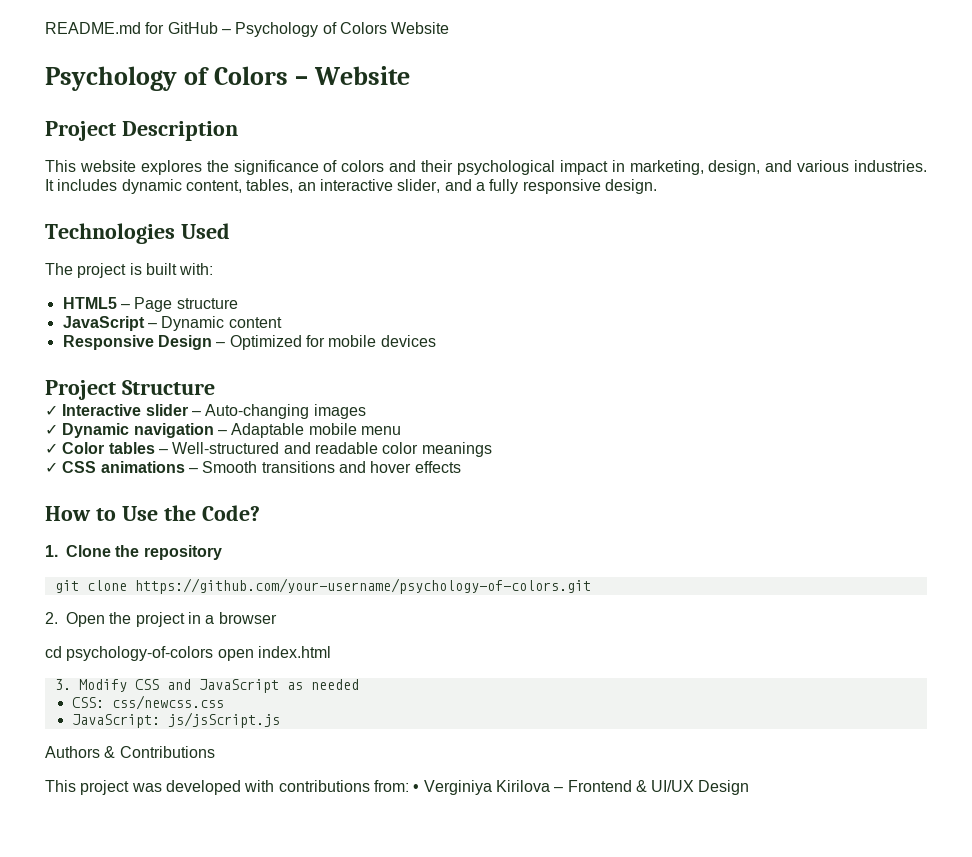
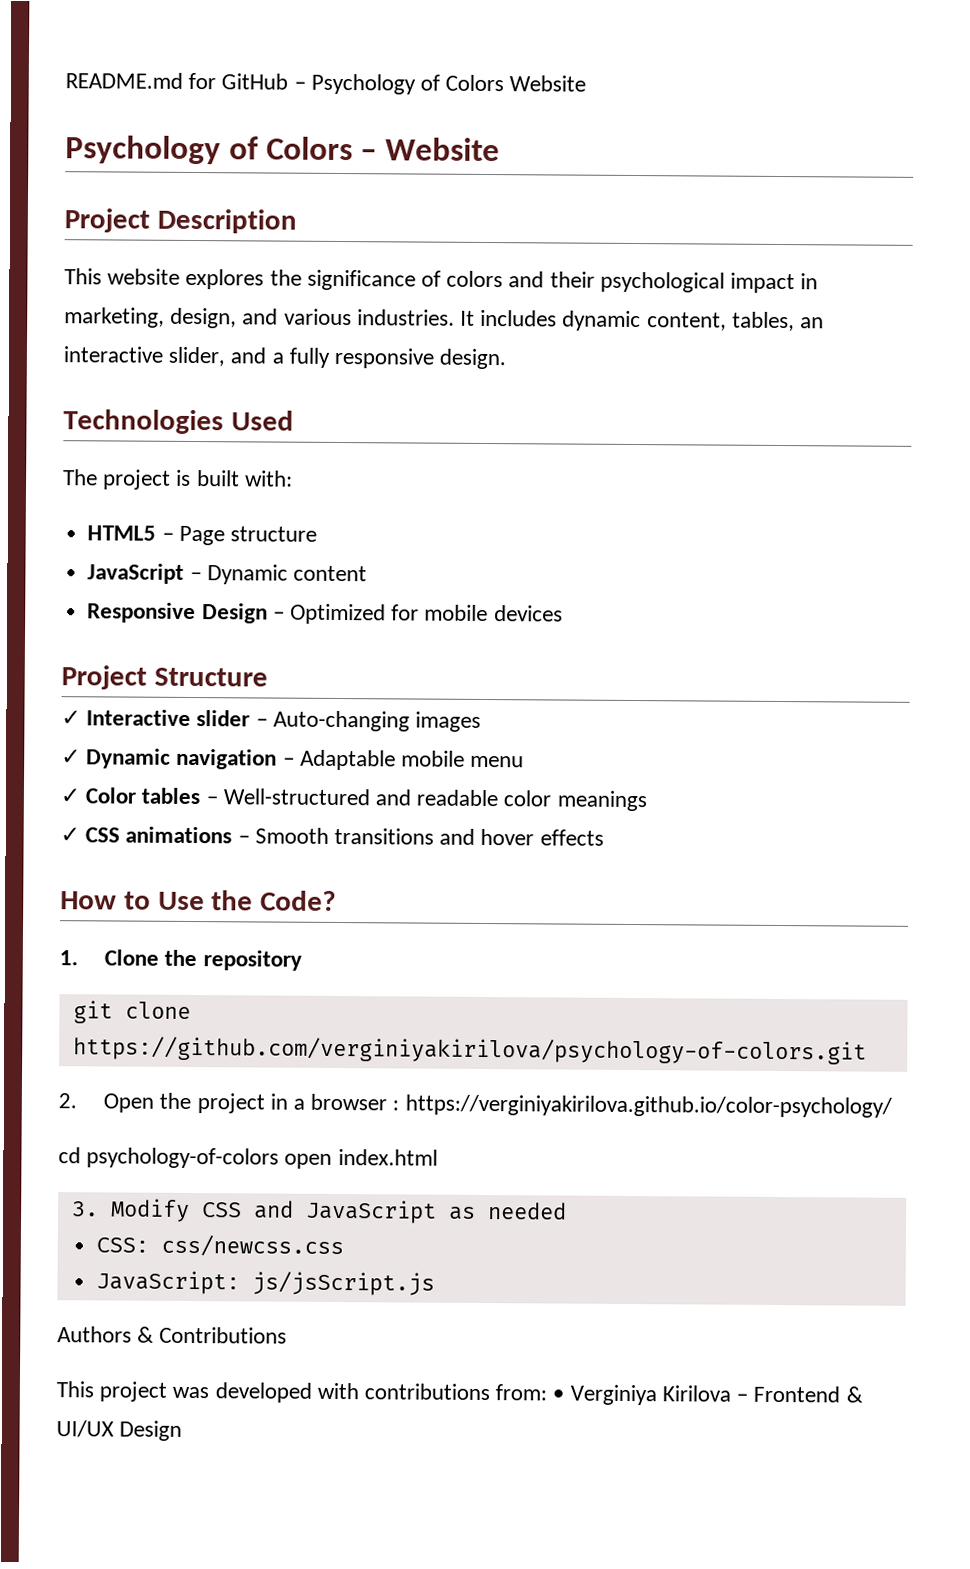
[134,578,591,594] https://github.com/your-username/psychology-of-colors.git -> [72,1036,867,1065] https://github.com/verginiyakirilova/psychology-of-colors.git
(277, 618) none -> [392,1094,892,1118] : https://verginiyakirilova.github.io/color-psychology/

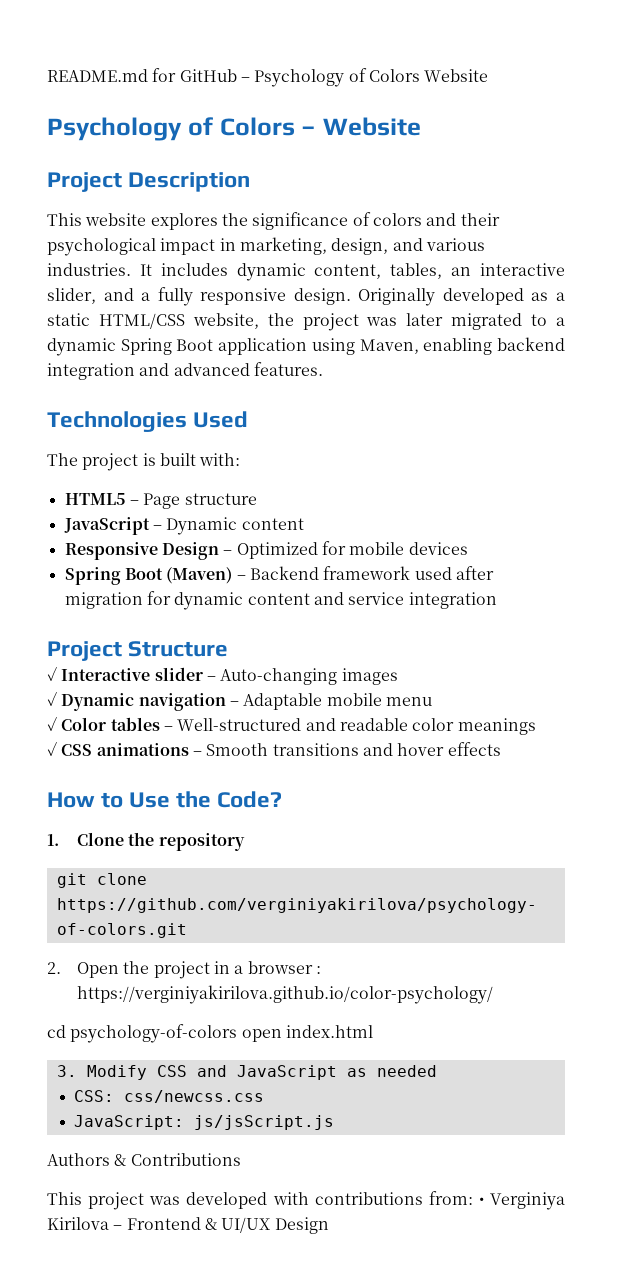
(507, 359) none -> [358,288,565,306] [47,313,566,331] [47,337,565,356] [47,362,323,380] Originally developed as a static HTML/CSS website, the project was later migrated to a dynamic Spring Boot application using Maven, enabling backend integration and advanced features.
(563, 613) none -> [64,566,494,585] [64,591,497,610] // Spring Boot (Maven) – Backend framework used after migration for dynamic content and service integration

